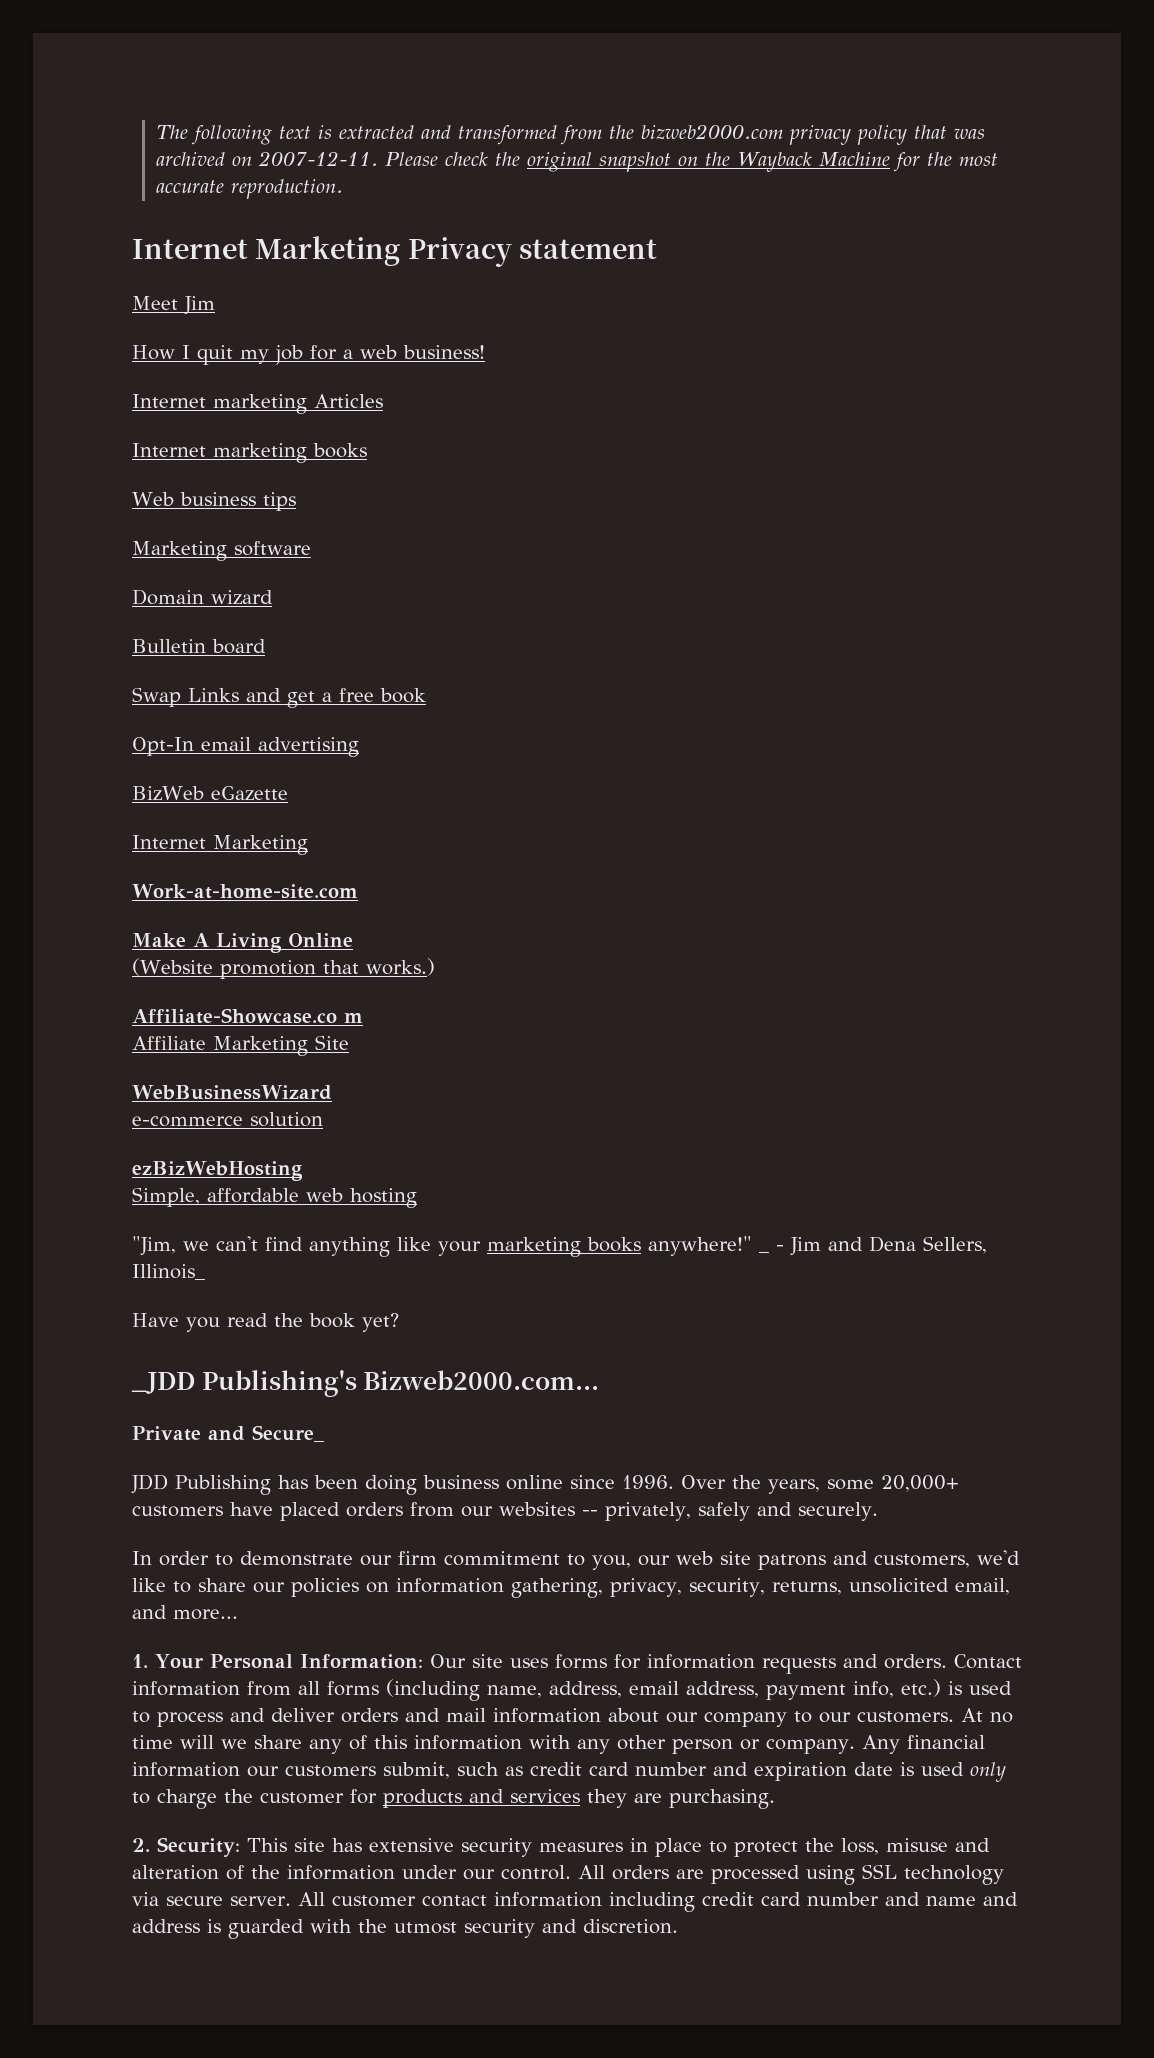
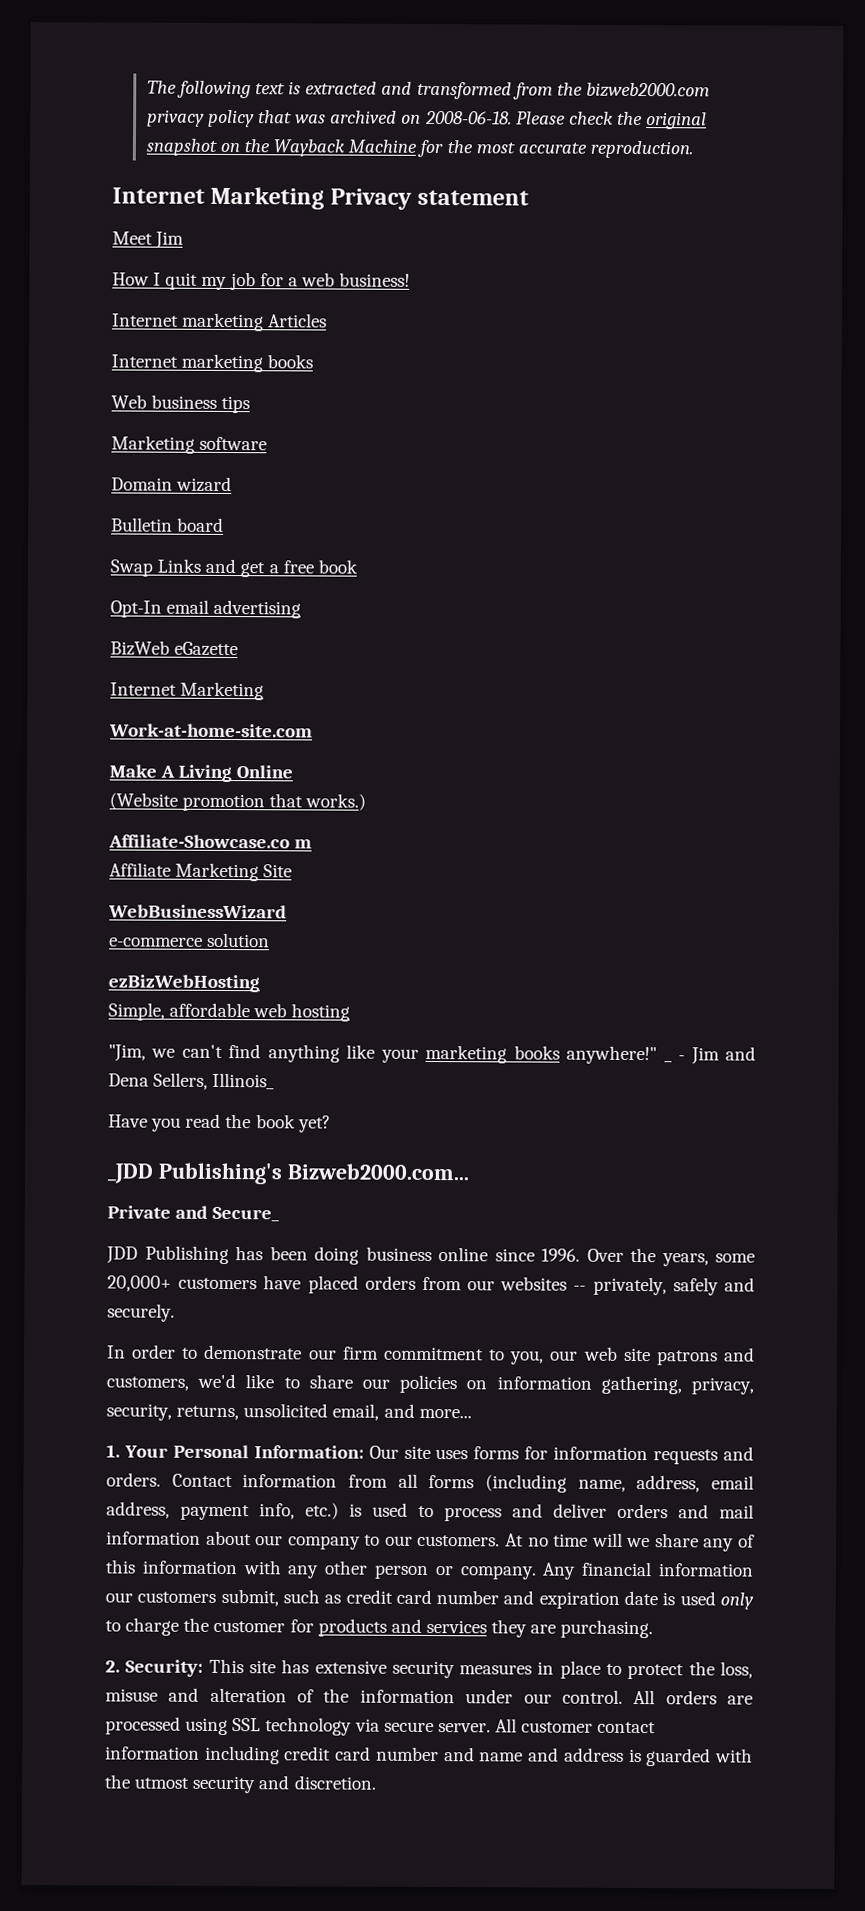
[258,151,379,166] 2007-12-11. -> [424,110,512,125] 2008-06-18.

